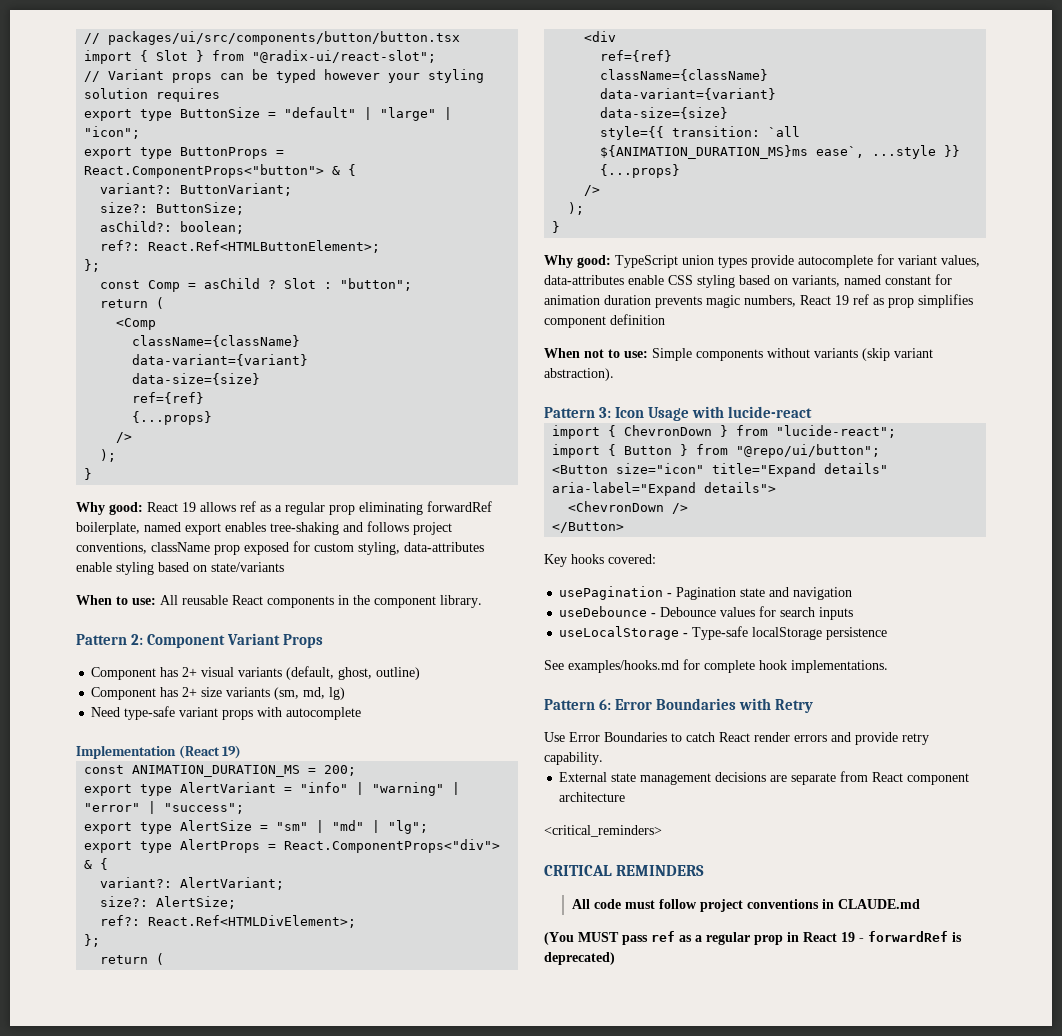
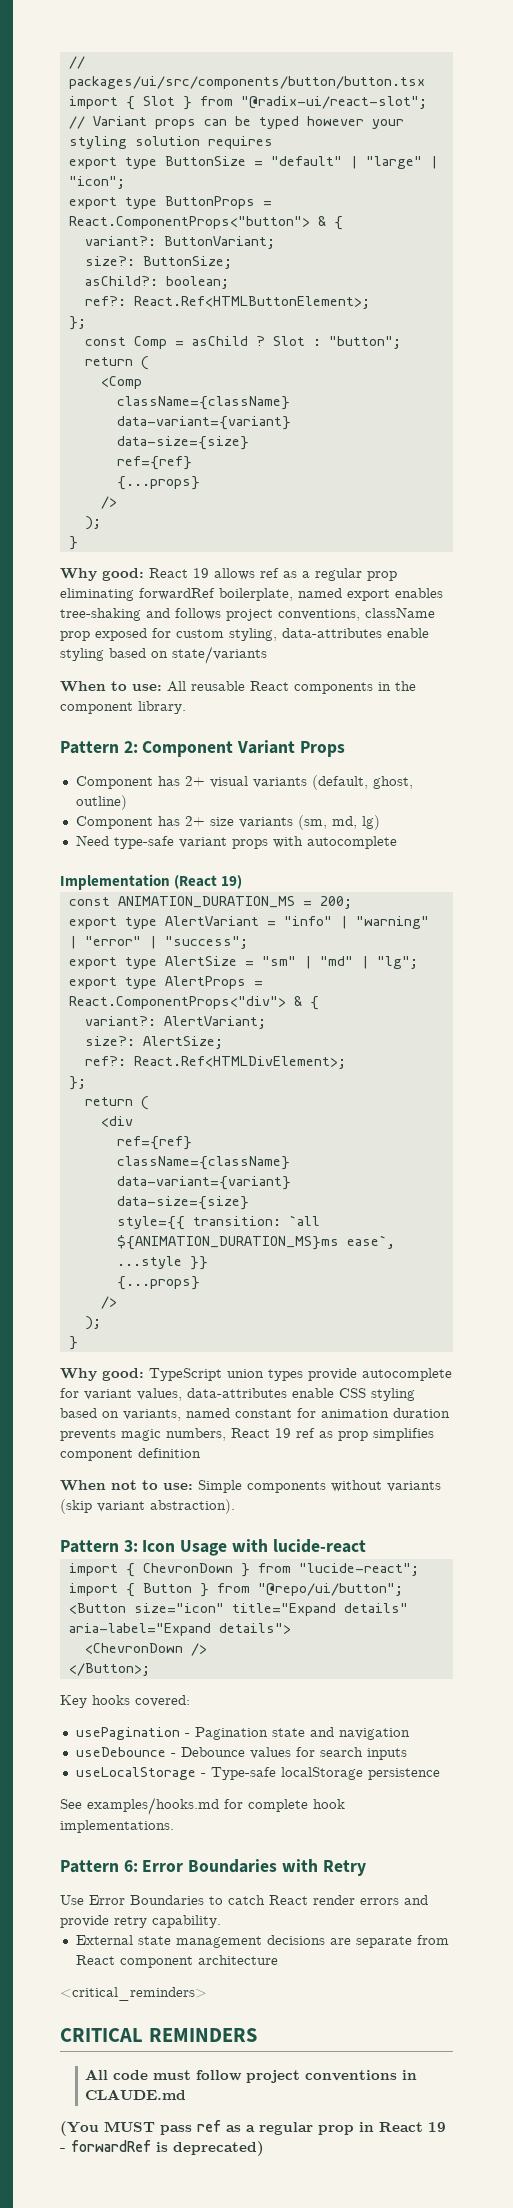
[552,522,625,533] </Button> -> [68,1663,150,1676] </Button>;

